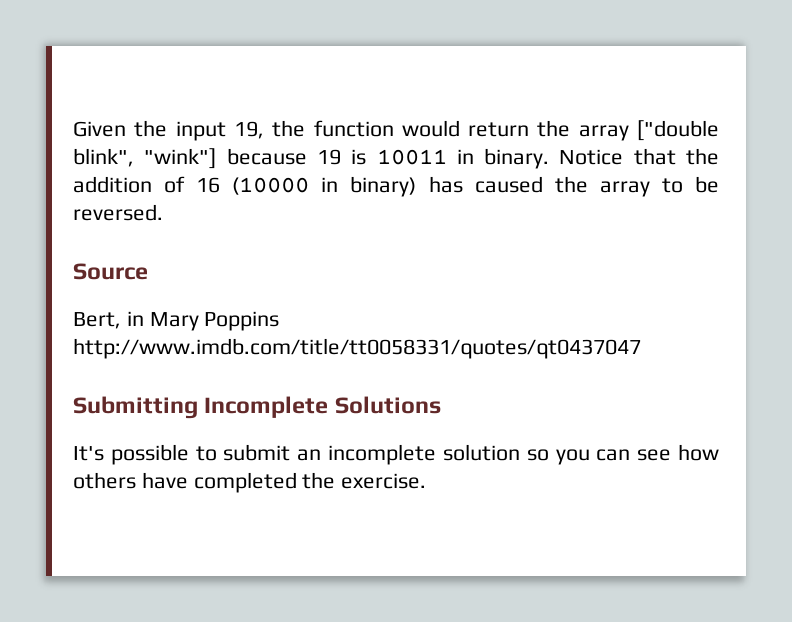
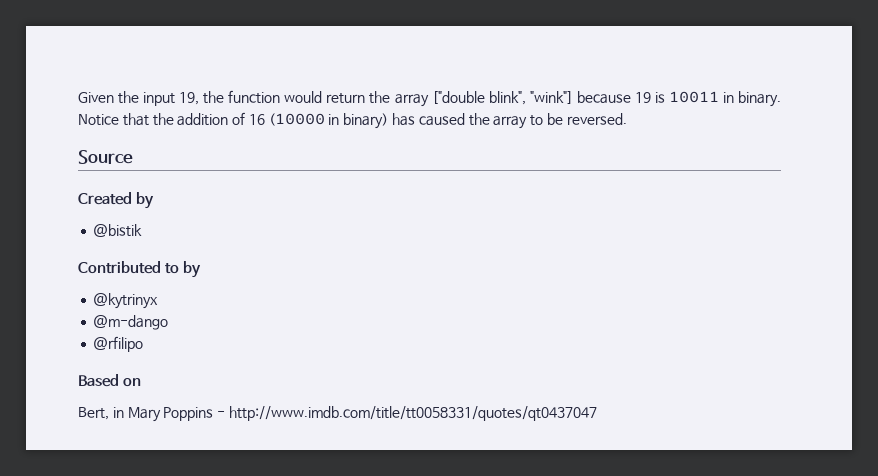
(148, 271) none -> [78,192,155,209] [93,224,143,237] [78,261,202,278] [93,293,159,309] [93,315,169,330] [93,336,144,352] [78,374,142,387] // Created by // @bistik // Contributed to by // @kytrinyx // @m-dango // @rfilipo // Based on
(280, 321) none -> [217,411,226,417] -
[73,396,441,419] [73,444,720,465] [73,472,427,493] // Submitting Incomplete Solutions // It's possible to submit an incomplete solution so you can see how others have completed the exercise. -> (597, 413) none

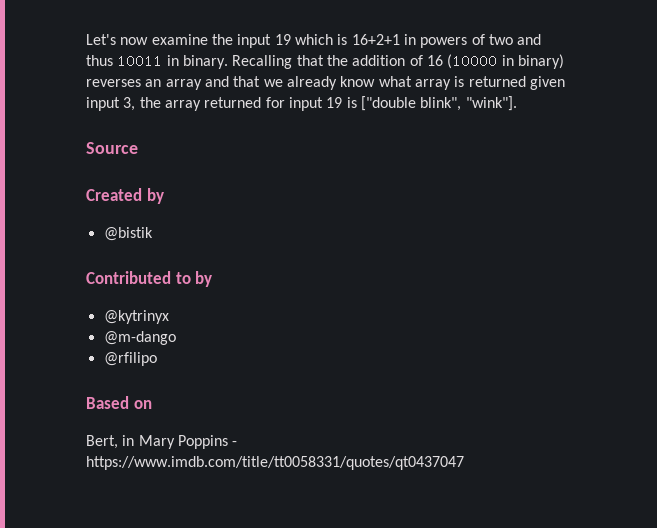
[78,90,665,107] Given the input 19, the function would return the array ["double blink", "wink"] because 19 is -> [86,34,542,48] [86,55,113,66] Let's now examine the input 19 which is 16+2+1 in powers of two and thus
[78,114,119,126] Notice -> [232,55,293,69] Recalling
[392,113,627,129] has caused the array to be reversed. -> [86,76,565,90] [86,96,517,111] reverses an array and that we already know what array is returned given input 3, the array returned for input 19 is ["double blink", "wink"].
[228,406,597,421] http://www.imdb.com/title/tt0058331/quotes/qt0437047 -> [86,456,464,470] https://www.imdb.com/title/tt0058331/quotes/qt0437047

